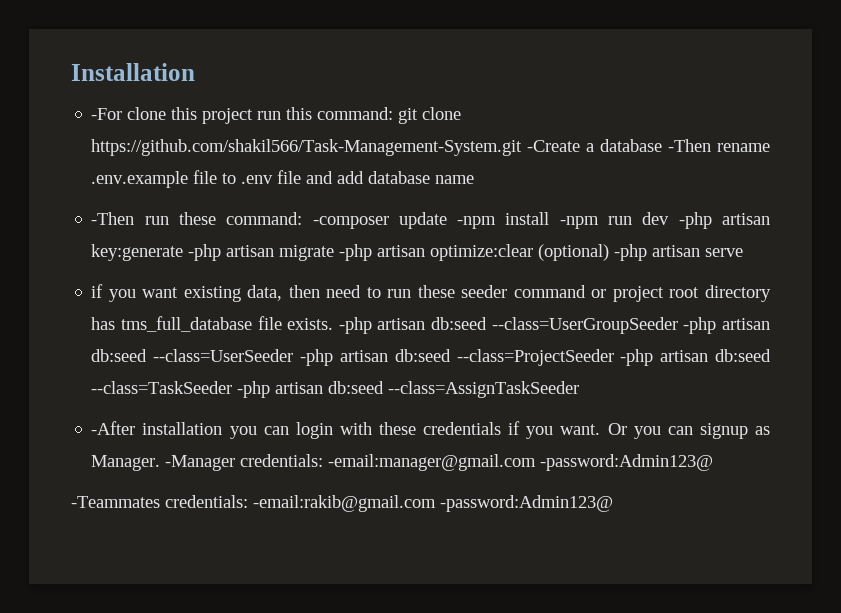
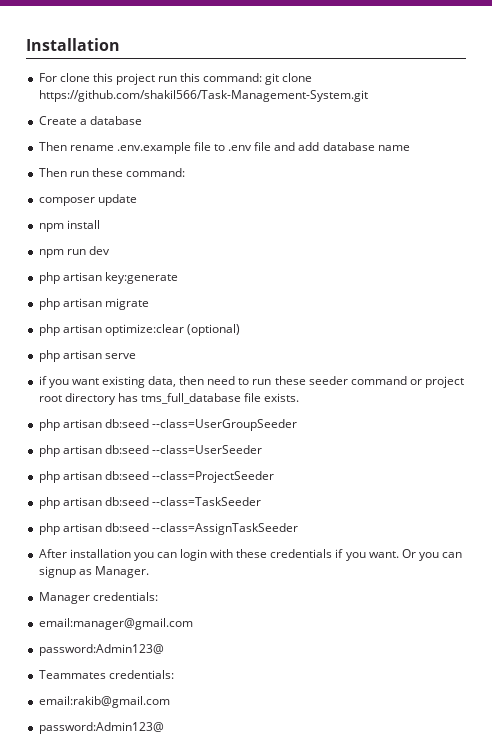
[91,108,123,120] -For -> [38,73,57,82] For
[527,140,581,152] -Create -> [38,116,77,125] // Create
[668,139,712,152] -Then -> [38,142,67,151] // Then
[91,212,135,225] -Then -> [38,168,67,177] Then
[312,216,389,229] -composer -> [38,197,95,206] // composer
[457,216,497,229] -npm -> [38,223,64,232] // npm
[559,216,599,229] -npm -> [38,249,64,258] // npm
[678,212,712,229] -php -> [38,272,60,284] // php
[188,244,222,261] -php -> [38,298,60,310] // php
[339,244,373,261] -php -> [38,324,60,336] // php
[614,244,648,261] -php -> [38,350,60,362] // php
[338,317,372,334] -php -> [38,419,60,431] // php
[683,317,717,334] -php -> [38,445,60,457] // php
[300,349,334,366] -php -> [38,471,60,483] // php
[620,349,654,366] -php -> [38,497,60,509] // php
[237,381,271,398] -php -> [38,523,60,535] // php
[91,421,136,435] -After -> [38,549,67,558] After
[165,454,714,471] [71,495,613,512] -Manager credentials: -email:manager@gmail.com -password:Admin123@ // -Teammates credentials: -email:rakib@gmail.com -password:Admin123@ -> [38,592,158,604] [38,618,193,630] [38,644,164,656] [38,670,174,679] [38,696,170,708] [38,722,164,734] // Manager credentials: // email:manager@gmail.com // password:Admin123@ // Teammates credentials: // email:rakib@gmail.com // password:Admin123@

